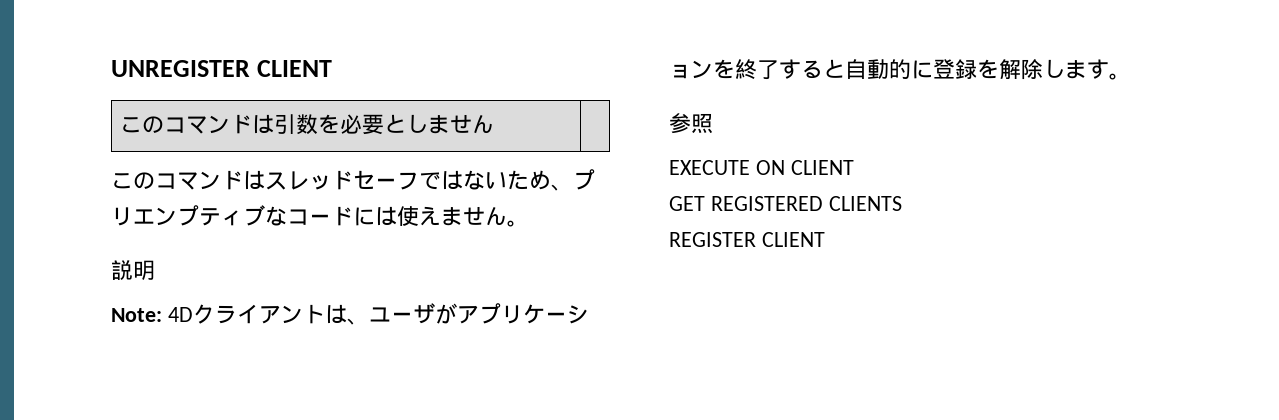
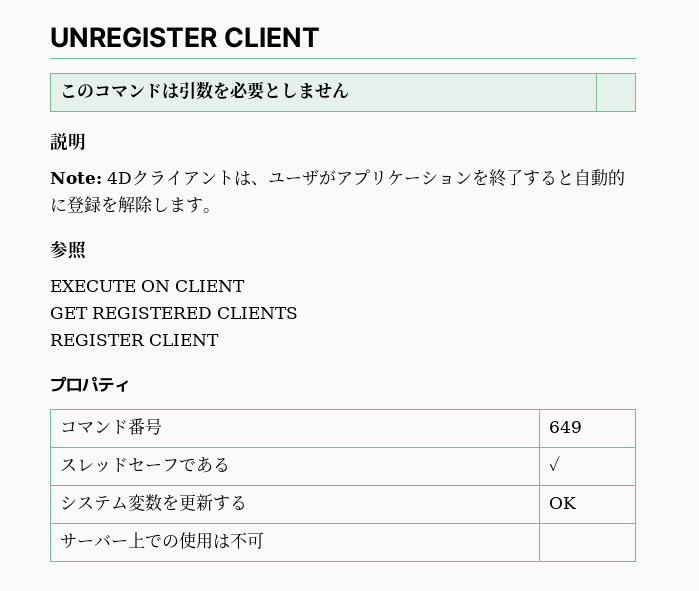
[111,169,595,191] [111,205,529,227] // このコマンドはスレッドセーフではないため、プリエンプティブなコードには使えません。 -> (350, 90) none
(825, 239) none -> [50,376,130,392] [60,418,163,435] [549,421,583,433] [60,457,231,473] [549,456,561,471] [60,494,248,511] [549,497,577,509] [60,532,265,549] // プロパティ // コマンド番号 | 649 // スレッドセーフである | ✓ // システム変数を更新する | OK // サーバー上での使用は不可 |

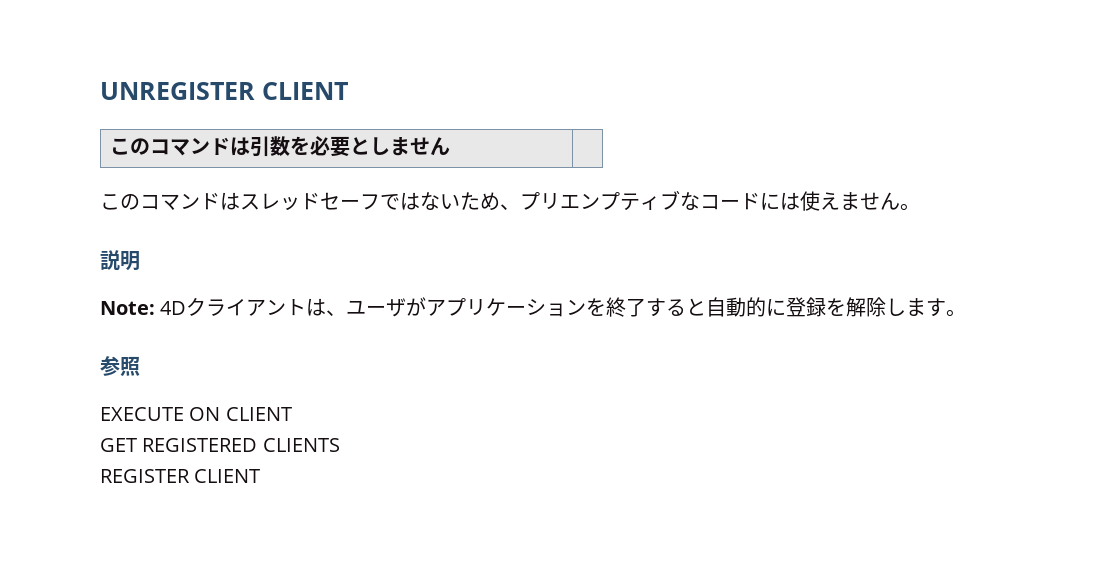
(350, 90) none -> [100,190,920,211] // このコマンドはスレッドセーフではないため、プリエンプティブなコードには使えません。
[50,376,130,392] [60,418,163,435] [549,421,583,433] [60,457,231,473] [549,456,561,471] [60,494,248,511] [549,497,577,509] [60,532,265,549] // プロパティ // コマンド番号 | 649 // スレッドセーフである | ✓ // システム変数を更新する | OK // サーバー上での使用は不可 | -> (261, 476) none

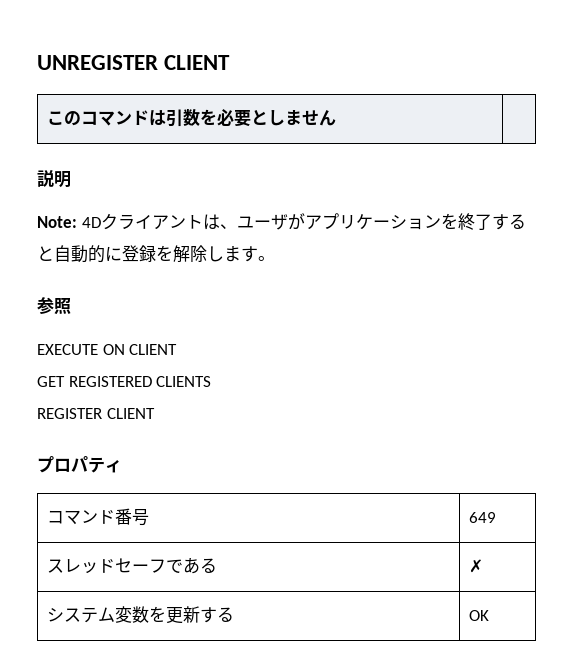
[100,190,920,211] // このコマンドはスレッドセーフではないため、プリエンプティブなコードには使えません。 -> (337, 118) none
(261, 476) none -> [37,456,122,473] [47,508,150,526] [469,512,497,523] [47,557,218,574] [469,559,484,573] [47,606,235,624] [469,610,490,621] // プロパティ // コマンド番号 | 649 // スレッドセーフである | ✗ // システム変数を更新する | OK

